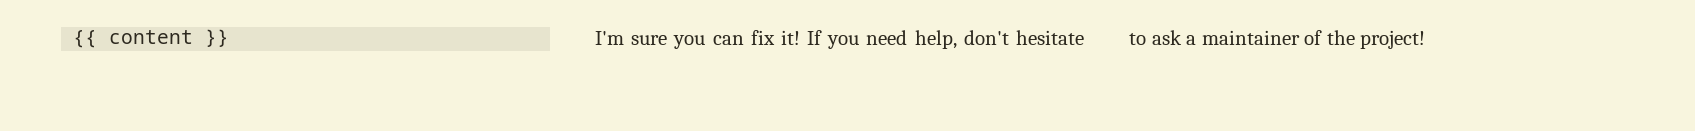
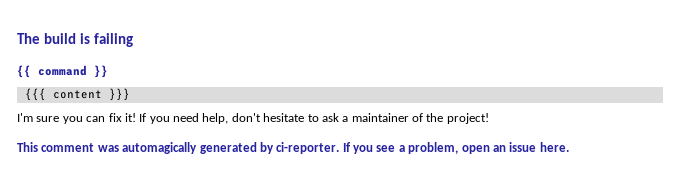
[73,29,230,48] {{ content }} -> [17,33,133,47] [17,65,108,78] [24,88,130,101] The build is failing // {{ command }} // {{{ content }}}
(1426, 39) none -> [17,142,569,154] // This comment was automagically generated by ci-reporter. If you see a problem, open an issue here.

